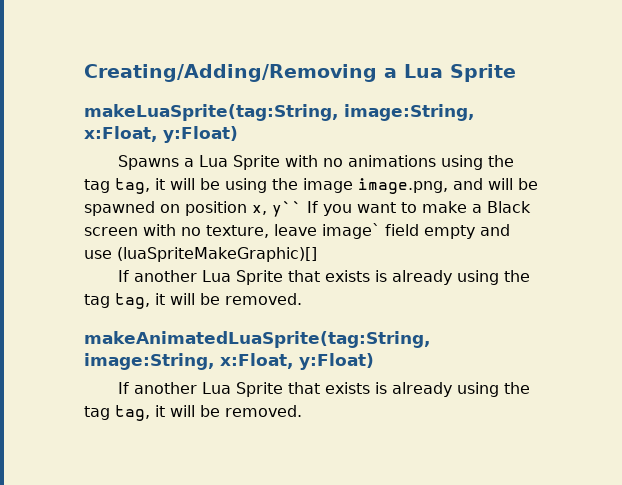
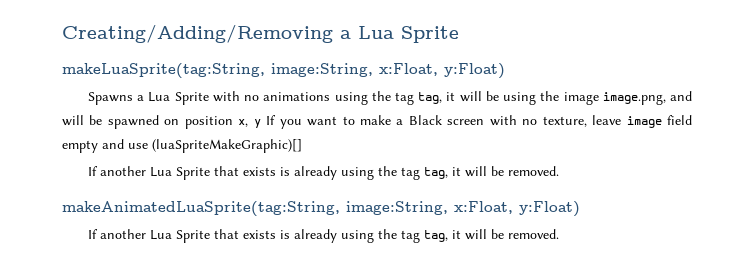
[272,201,302,217] y`` -> [253,119,261,128] y
[322,223,380,239] image` -> [626,116,662,128] image

